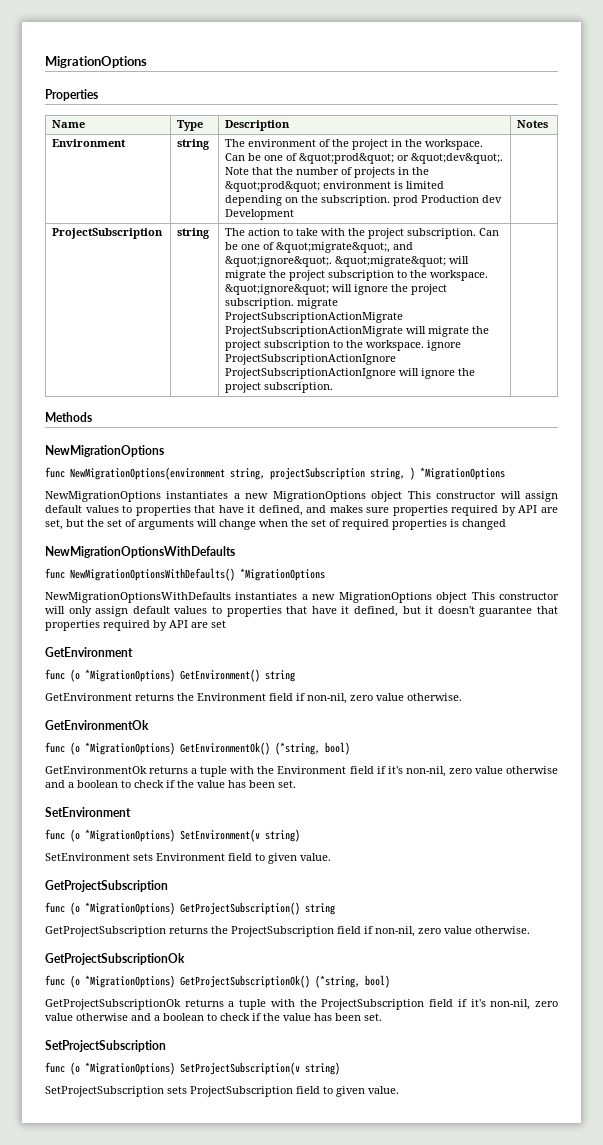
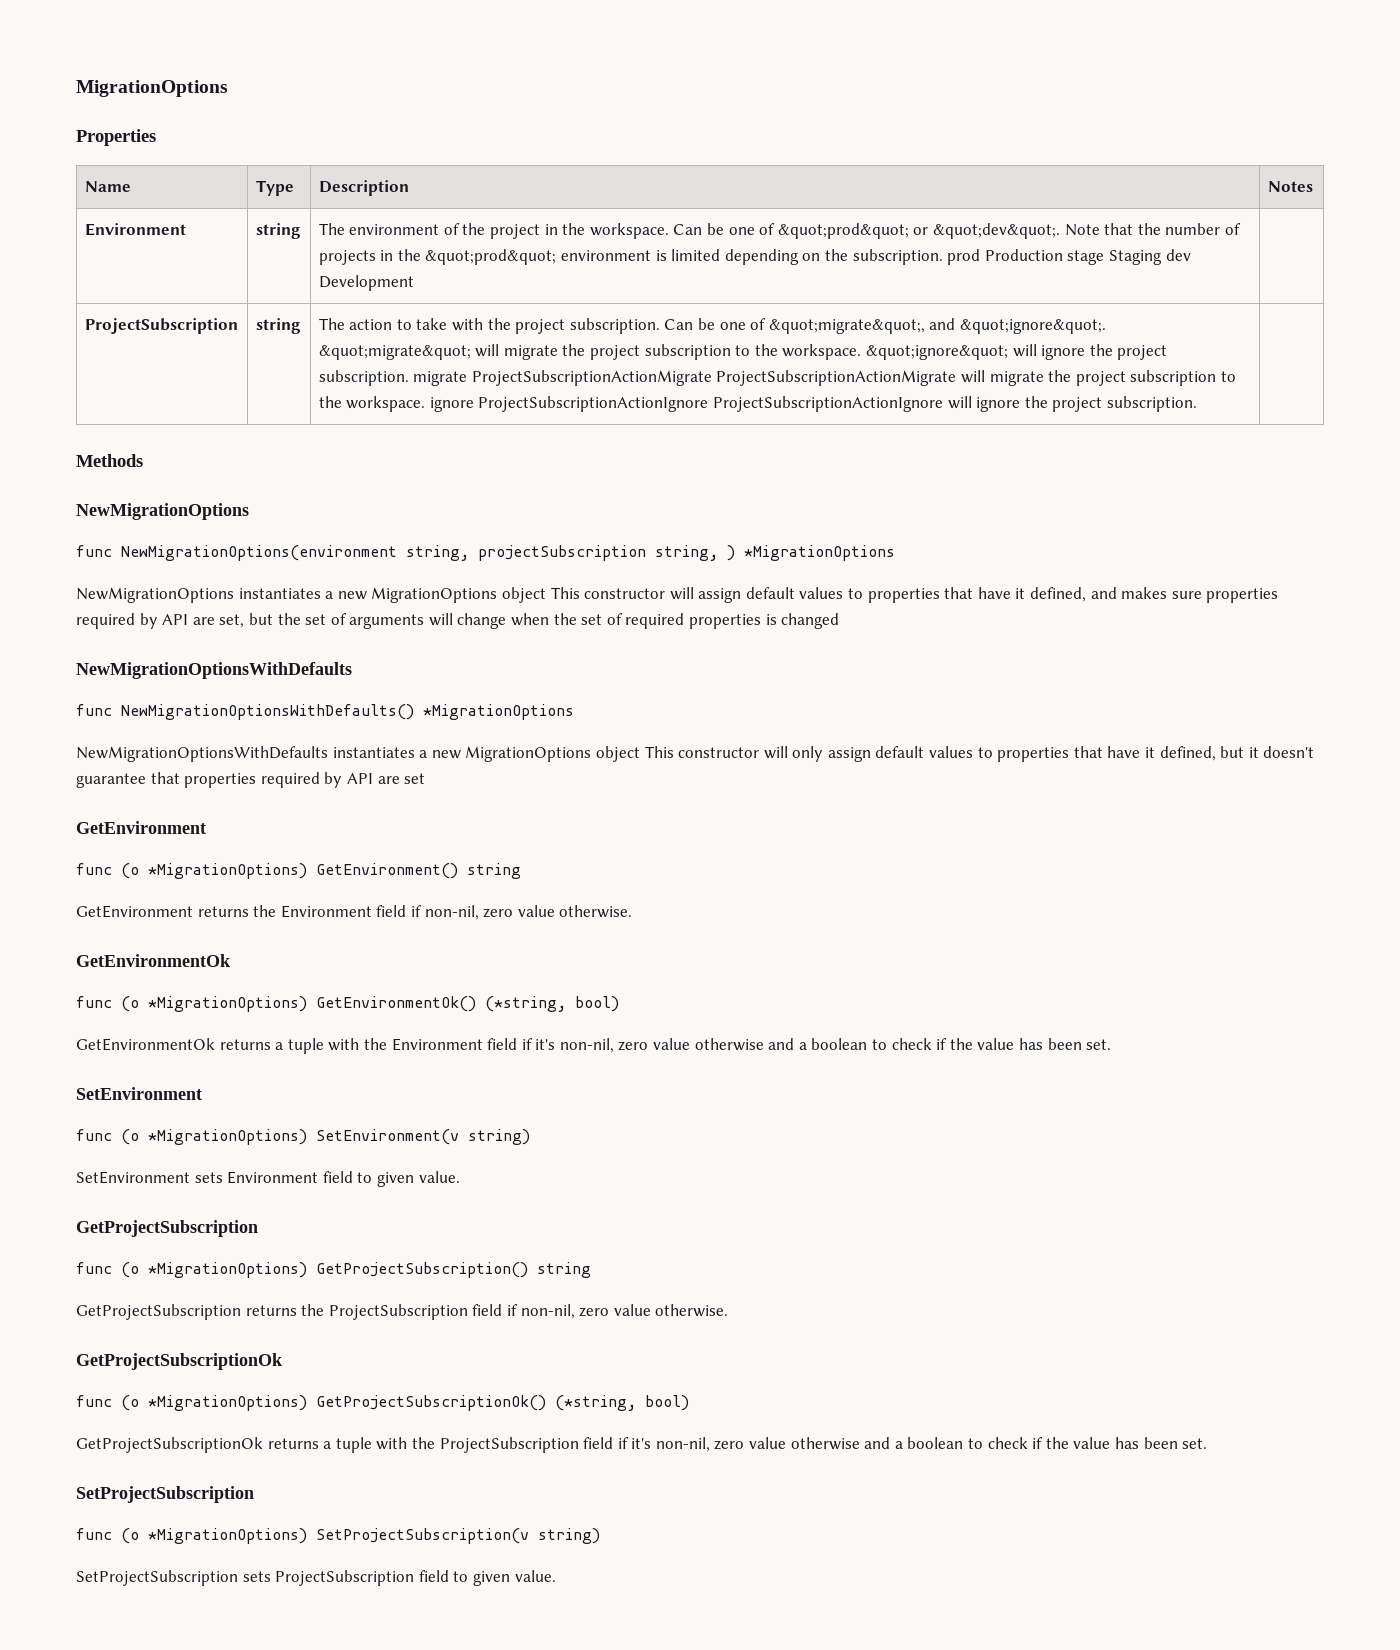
(480, 199) none -> [1067,250,1162,265] stage Staging

